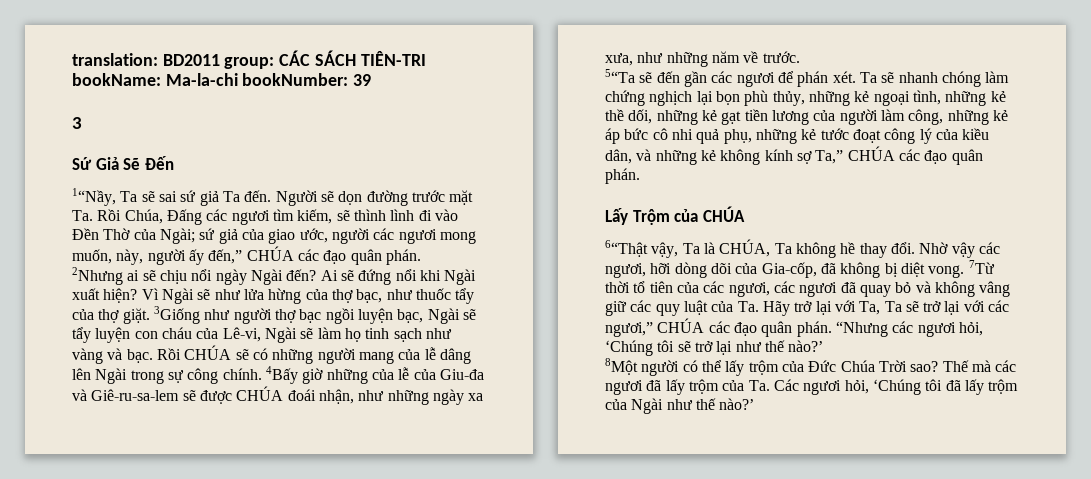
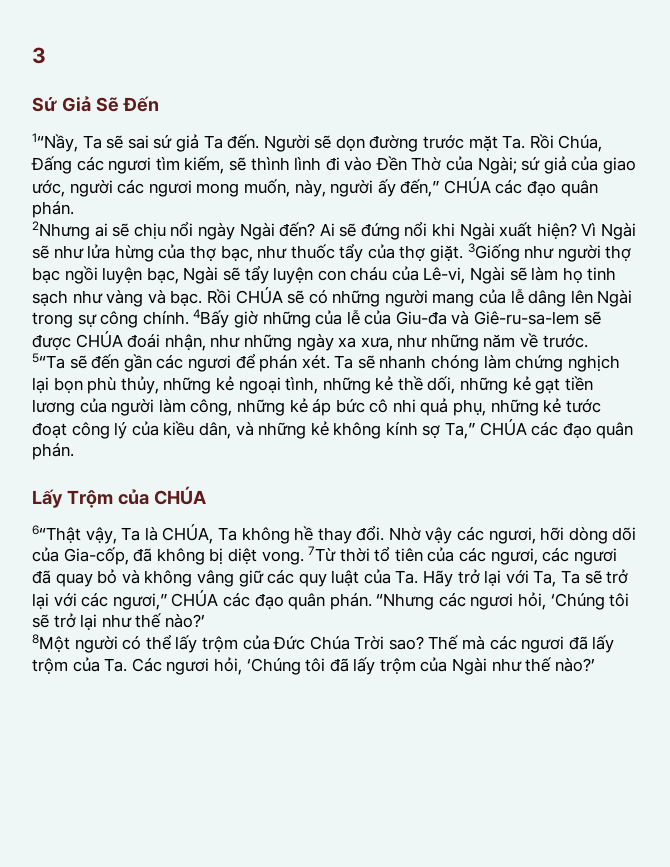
[72,50,426,69] [72,73,372,86] translation: BD2011 group: CÁC SÁCH TIÊN-TRI bookName: Ma-la-chi bookNumber: 39 // -> (32, 55) none

